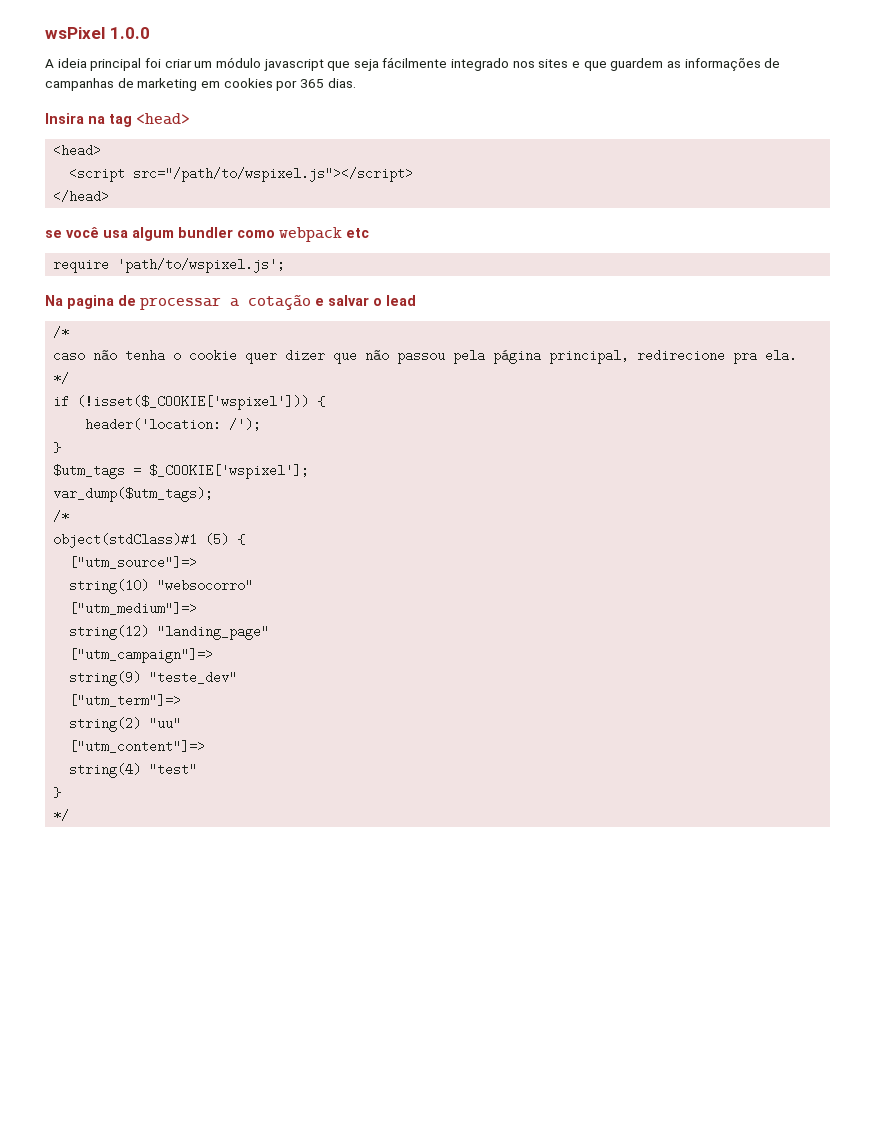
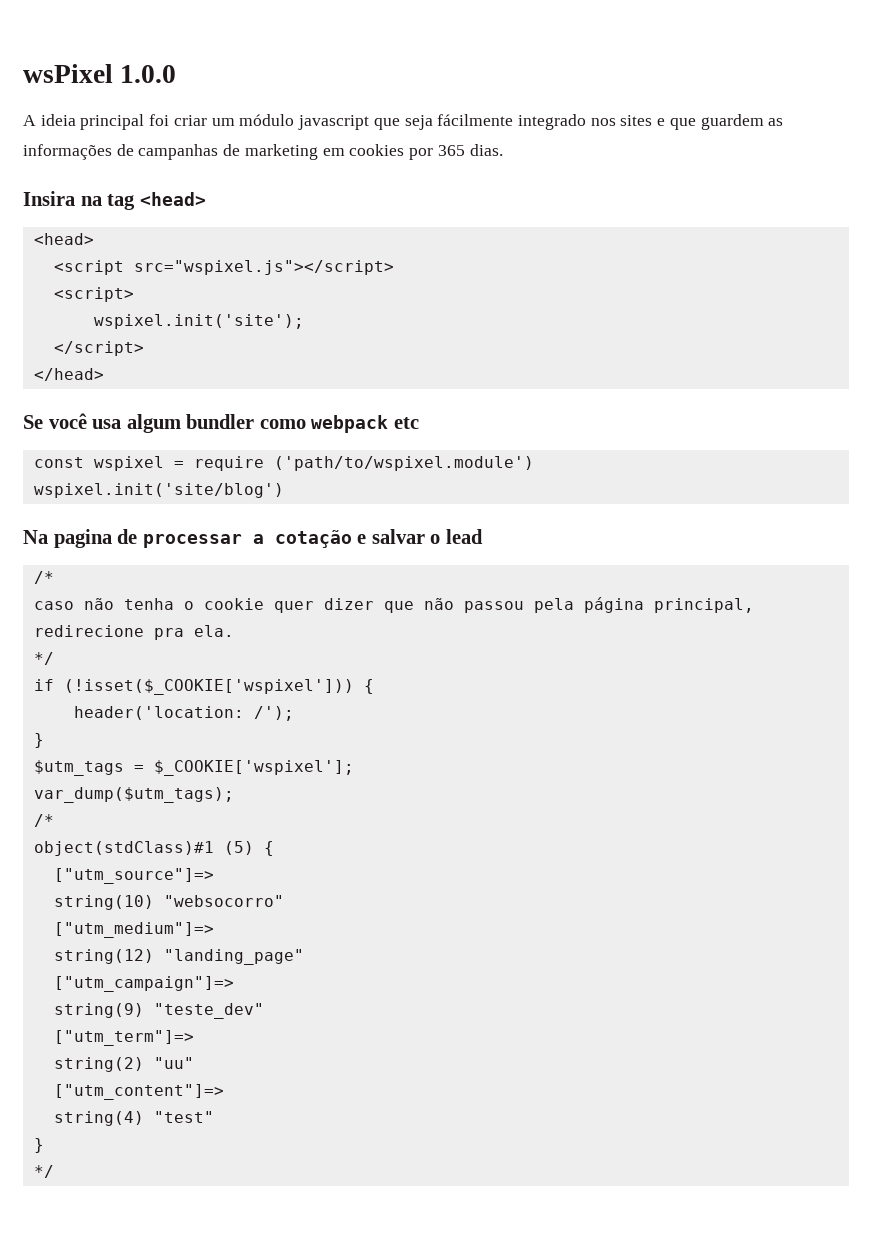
[133,167,414,182] src="/path/to/wspixel.js"></script> -> [133,260,394,275] [53,287,134,302] [93,314,304,329] [53,341,144,356] src="wspixel.js"></script> // <script> // wspixel.init('site'); // </script>
[45,230,62,238] se -> [23,415,43,429] Se
[53,258,286,273] require 'path/to/wspixel.js'; -> [33,456,534,471] [33,483,284,498] const wspixel = require ('path/to/wspixel.module') // wspixel.init('site/blog')

